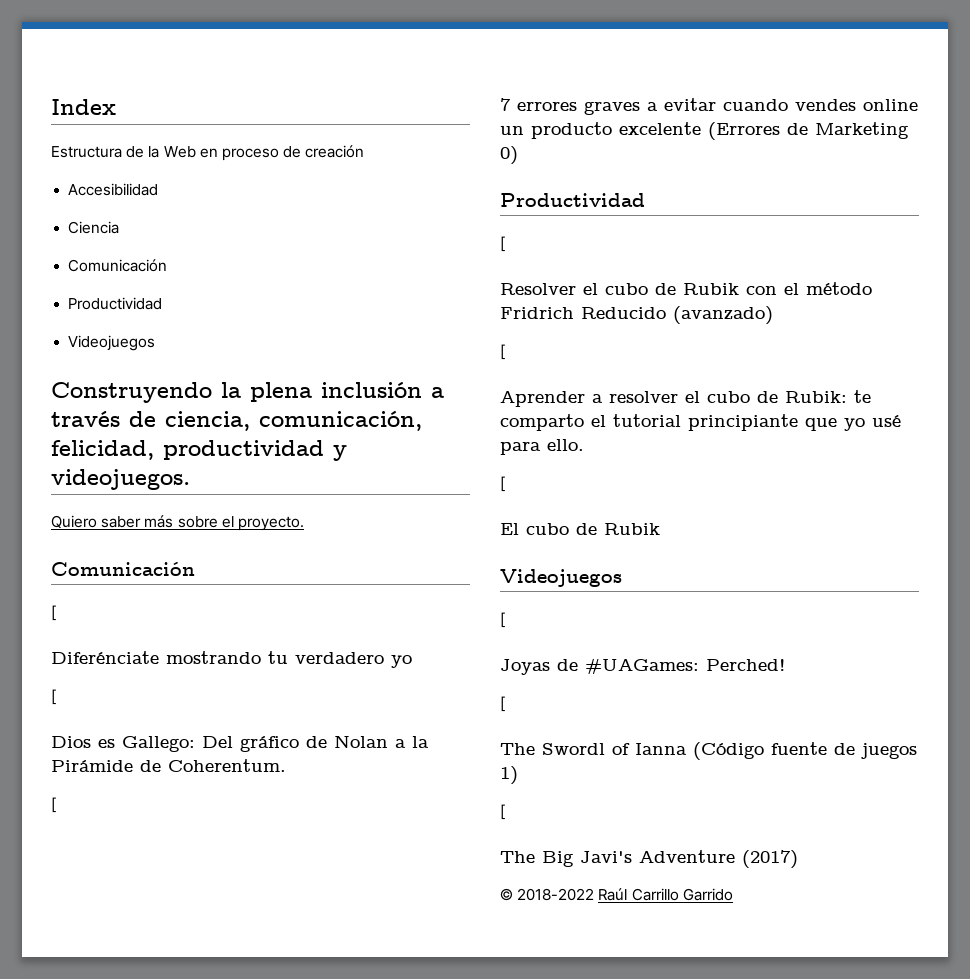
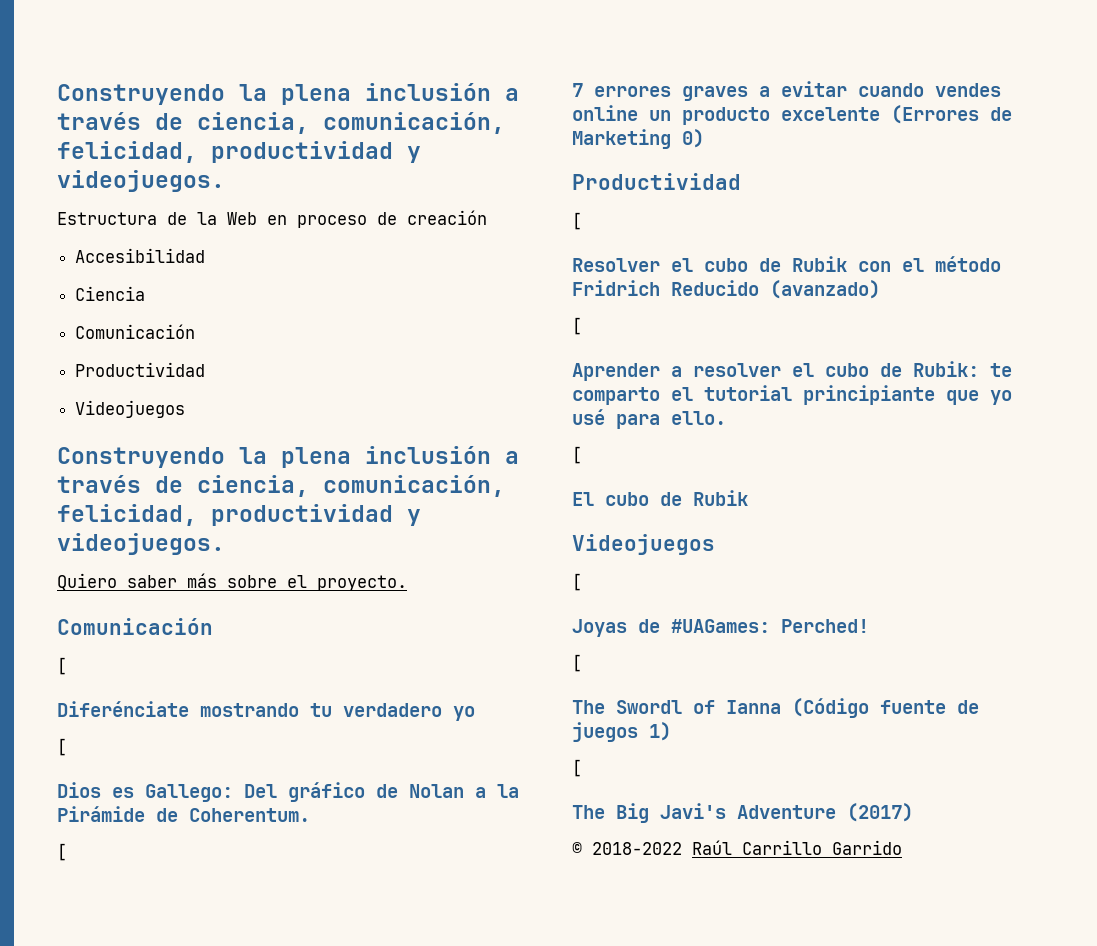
[51,99,116,115] Index -> [57,83,519,105] [57,112,505,134] [57,141,421,163] [57,170,225,192] Construyendo la plena inclusión a través de ciencia, comunicación, felicidad, productividad y videojuegos.

